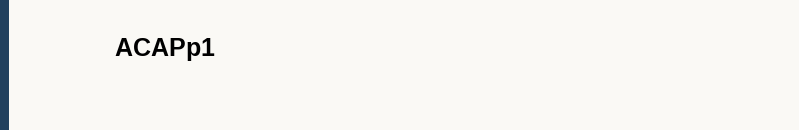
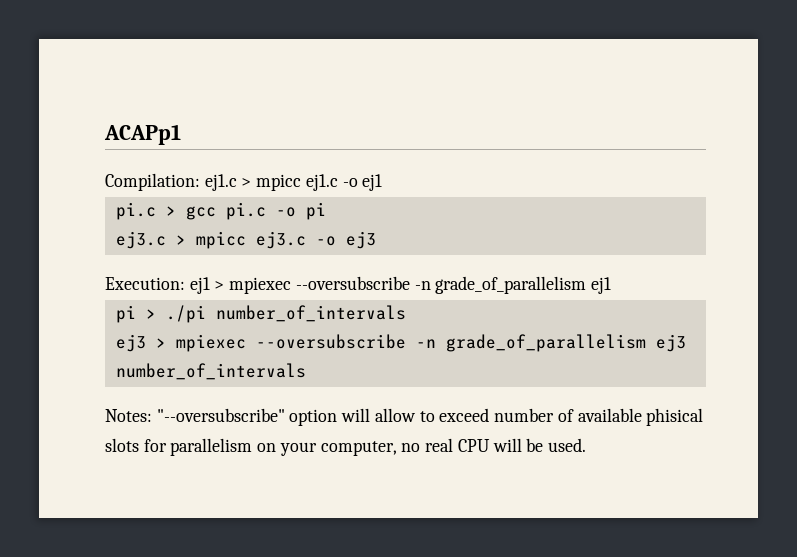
(215, 49) none -> [105,173,383,191] [115,202,326,220] [115,231,376,249] [105,276,612,294] [115,305,406,323] [115,334,686,352] [115,363,306,380] [105,408,704,426] [105,438,586,456] // Compilation: ej1.c > mpicc ej1.c -o ej1 // pi.c > gcc pi.c -o pi // ej3.c > mpicc ej3.c -o ej3 // Execution: ej1 > mpiexec --oversubscribe -n grade_of_parallelism ej1 // pi > ./pi number_of_intervals // ej3 > mpiexec --oversubscribe -n grade_of_parallelism ej3 number_of_intervals // Notes: "--oversubscribe" option will allow to exceed number of available phisical slots for parallelism on your computer, no real CPU will be used.

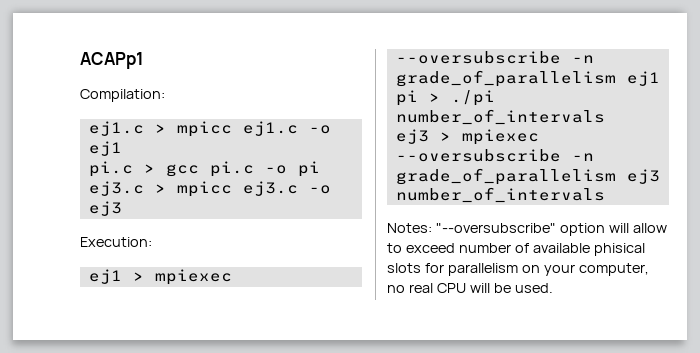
(200, 182) none -> (165, 95) //
(185, 283) none -> (152, 242) //

